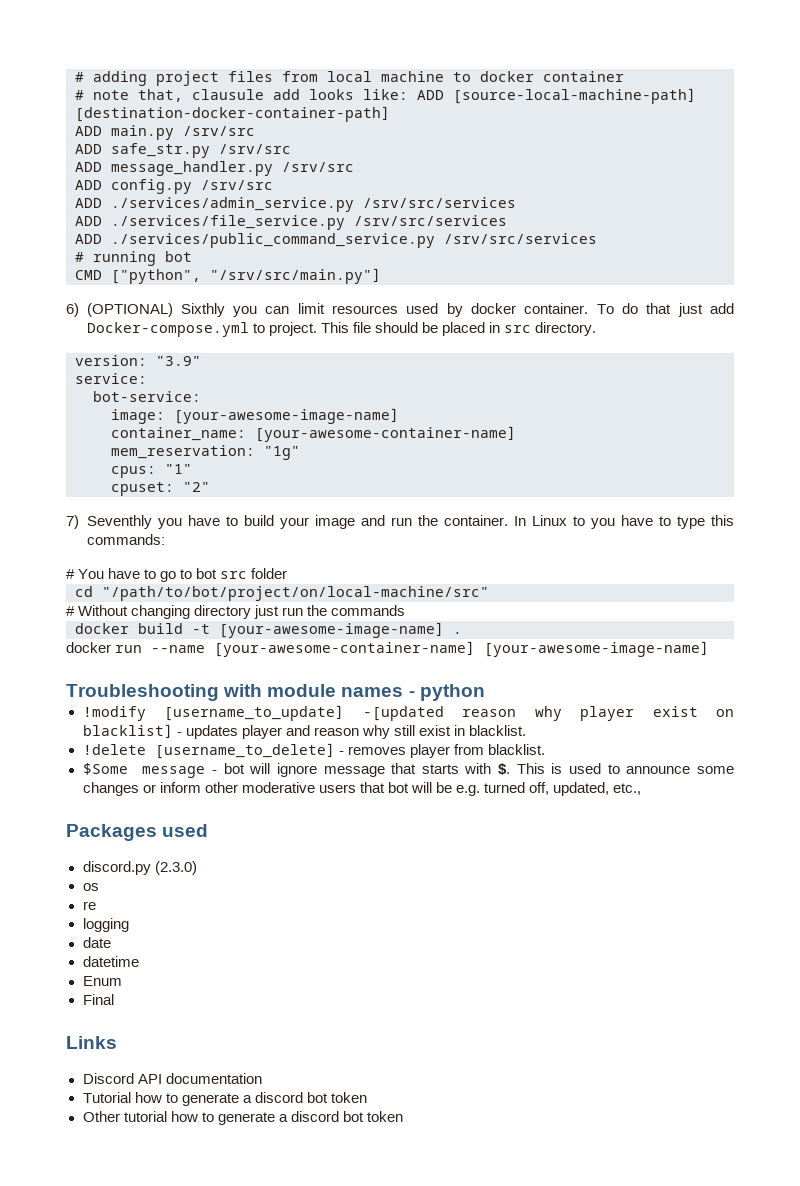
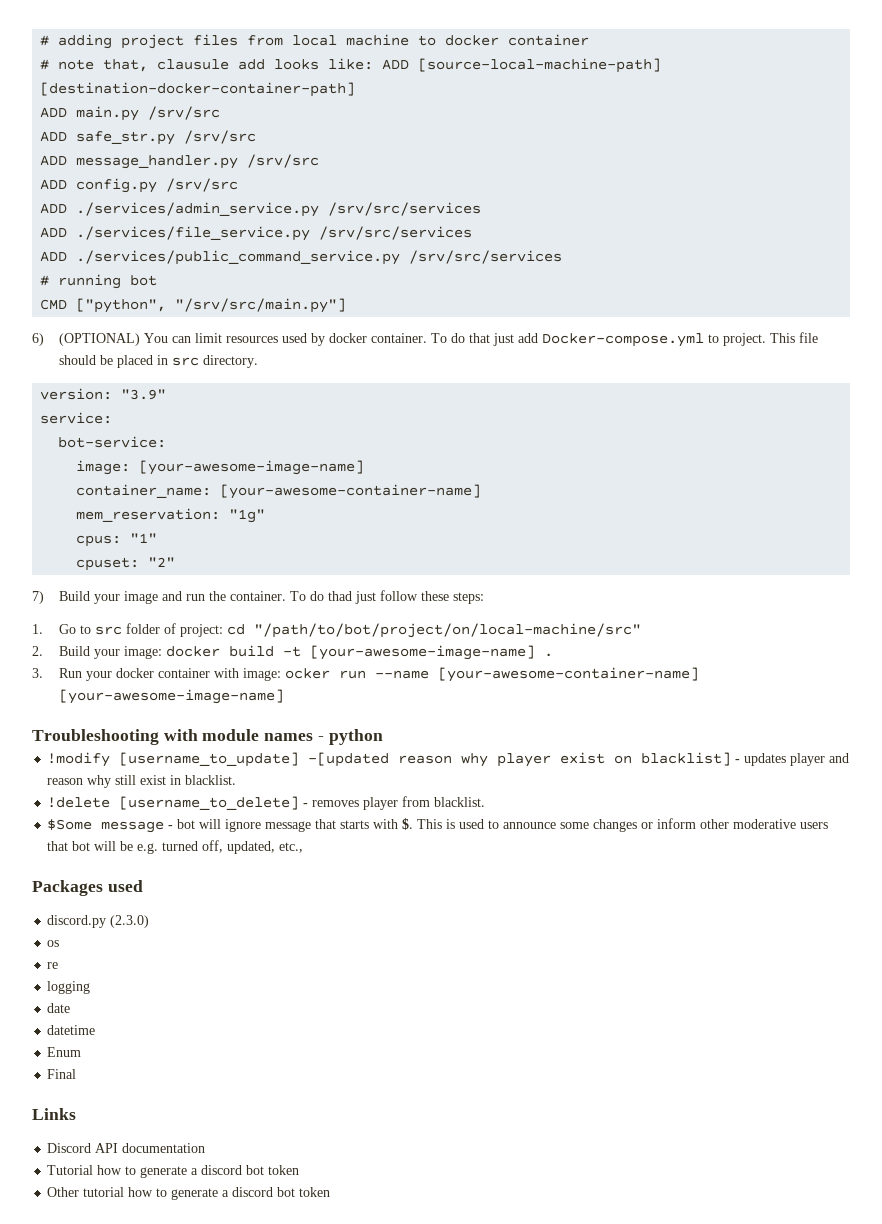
[180,303,258,317] Sixthly you -> [143,333,168,343] You
[86,515,274,529] Seventhly you have to build -> [58,591,90,601] Build
[513,515,735,529] [86,534,165,545] [66,568,218,582] In Linux to you have to type this commands: // # You have to go to bot -> [289,590,484,604] [32,624,91,634] To do thad just follow these steps: // 1. Go to
(288, 573) // -> [163,623,223,637] of project:
[66,605,406,619] # Without changing directory just run the commands // -> [32,646,162,659] 2. Build your image:
[66,642,111,653] docker -> [32,668,330,681] 3. Run your docker container with image: ocker

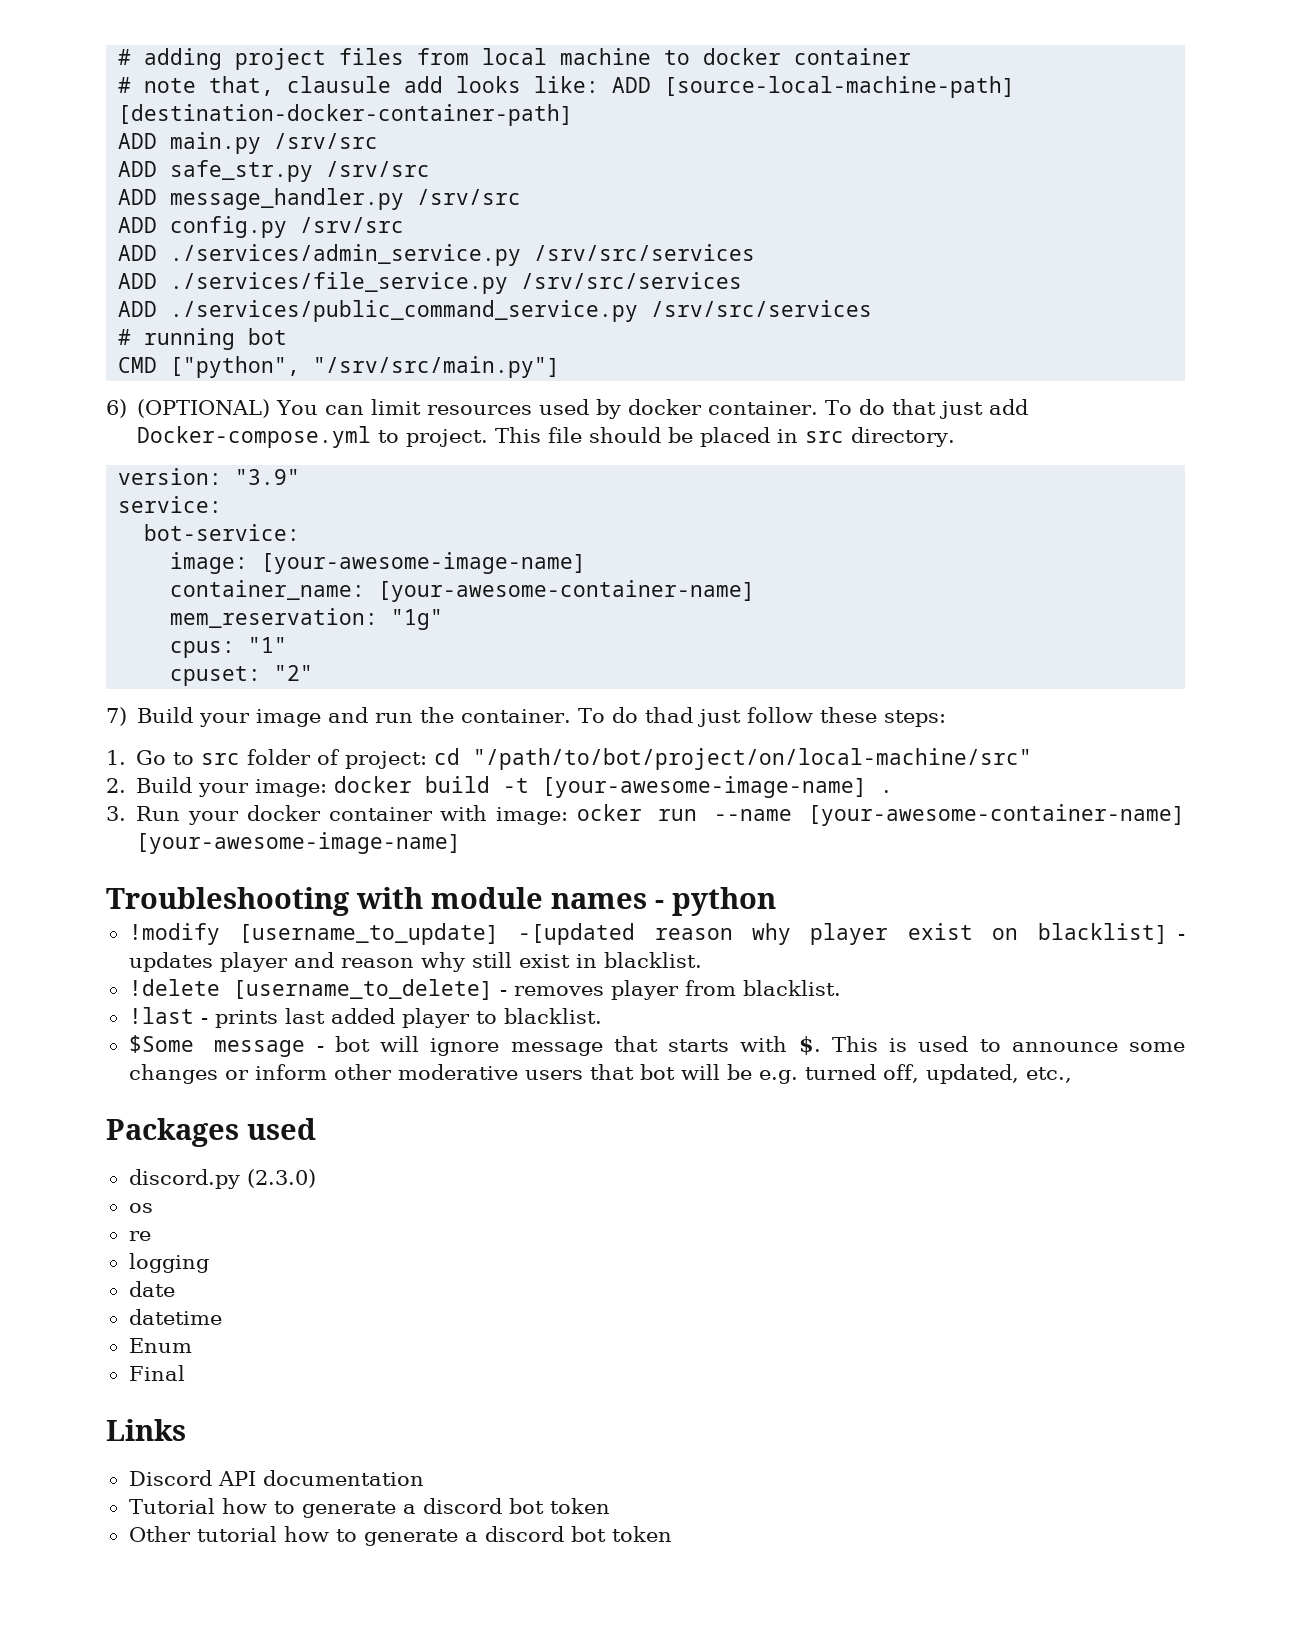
(486, 802) none -> [128,1007,602,1028] // !last - prints last added player to blacklist.

